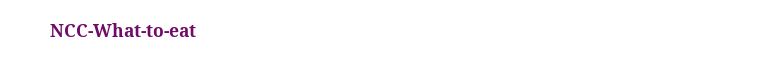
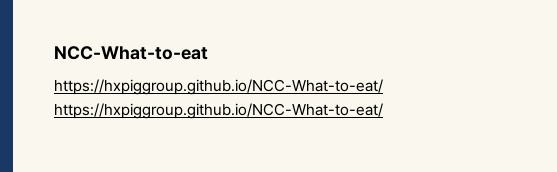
(196, 30) none -> [54,79,383,95] [54,103,383,119] // https://hxpiggroup.github.io/NCC-What-to-eat/ https://hxpiggroup.github.io/NCC-What-to-eat/

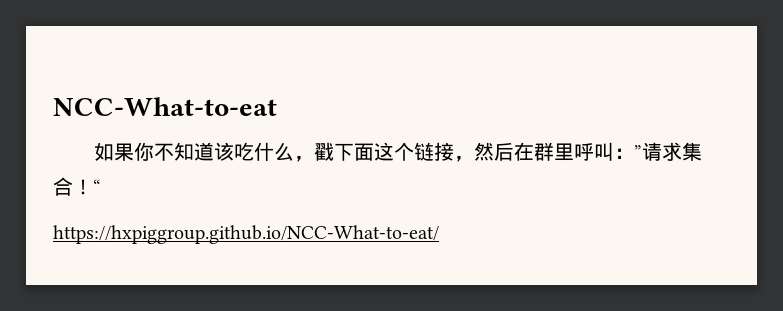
[54,79,383,95] [54,103,383,119] // https://hxpiggroup.github.io/NCC-What-to-eat/ https://hxpiggroup.github.io/NCC-What-to-eat/ -> [93,142,702,162] [53,177,101,196] [53,225,439,244] // 如果你不知道该吃什么，戳下面这个链接，然后在群里呼叫：”请求集合！“ // https://hxpiggroup.github.io/NCC-What-to-eat/

